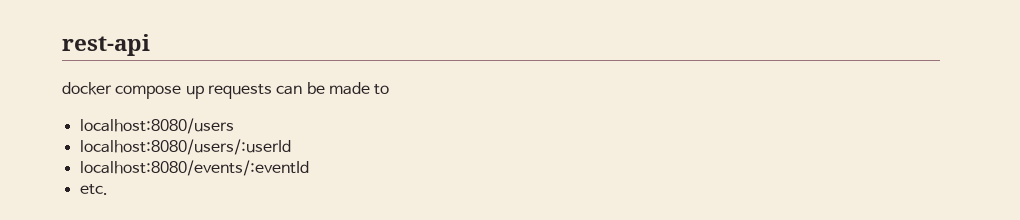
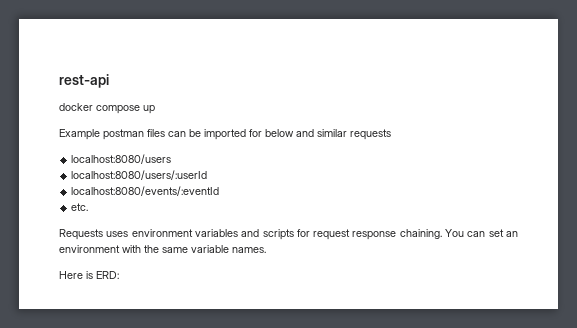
[207,82,390,99] [79,118,234,134] [79,139,291,155] [79,160,309,176] [79,184,108,195] requests can be made to // localhost:8080/users // localhost:8080/users/:userId // localhost:8080/events/:eventId // etc. -> [59,129,391,140] [71,154,172,164] [71,170,208,180] [71,186,220,196] [71,203,89,211] [59,229,519,240] [59,245,266,253] [59,271,119,279] // Example postman files can be imported for below and similar requests // localhost:8080/users // localhost:8080/users/:userId // localhost:8080/events/:eventId // etc. // Requests uses environment variables and scripts for request response chaining. You can set an environment with the same variable names. // Here is ERD:

